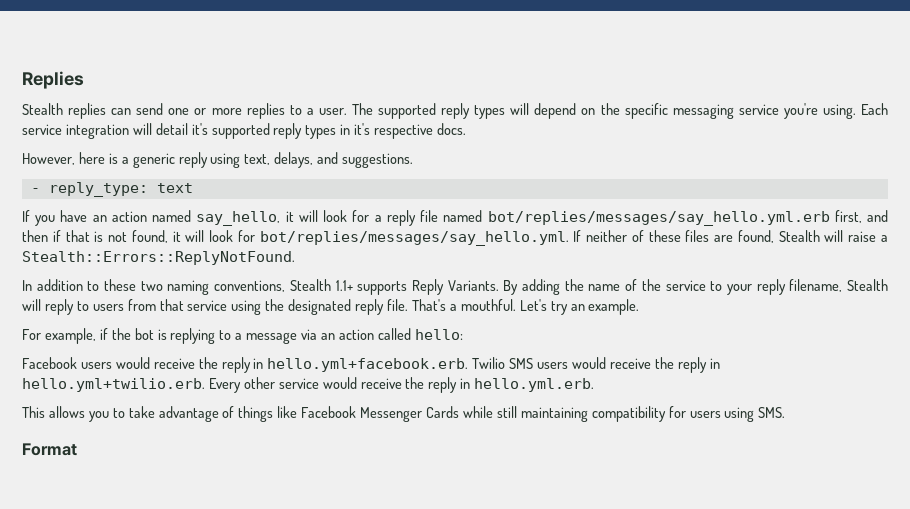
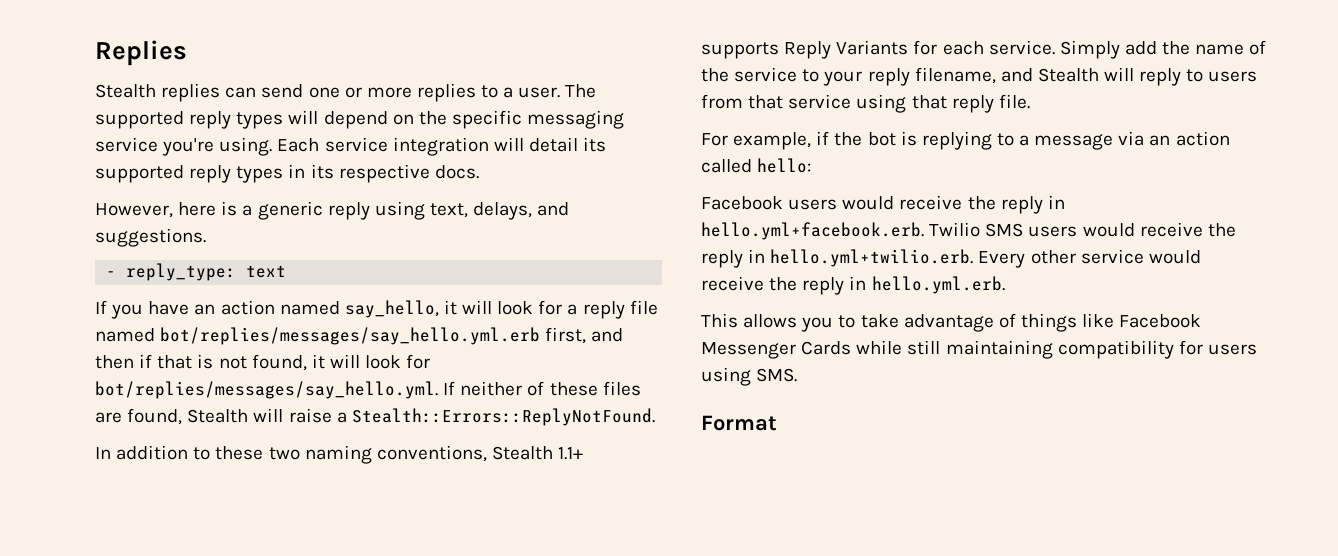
[191,123,208,135] it's -> [583,137,607,152] its
[354,123,371,135] it's -> [310,164,334,179] its
[447,279,561,295] Variants. By adding -> [836,40,1157,59] Variants for each service. Simply add
(843, 285) none -> [1000,68,1033,82] and
[265,299,352,315] the designated -> [911,95,947,109] that
[411,299,640,315] That's a mouthful. Let's try an example. -> (1030, 101) none

